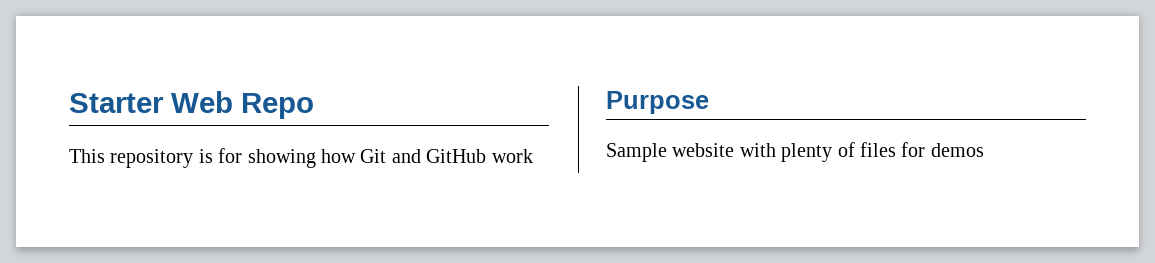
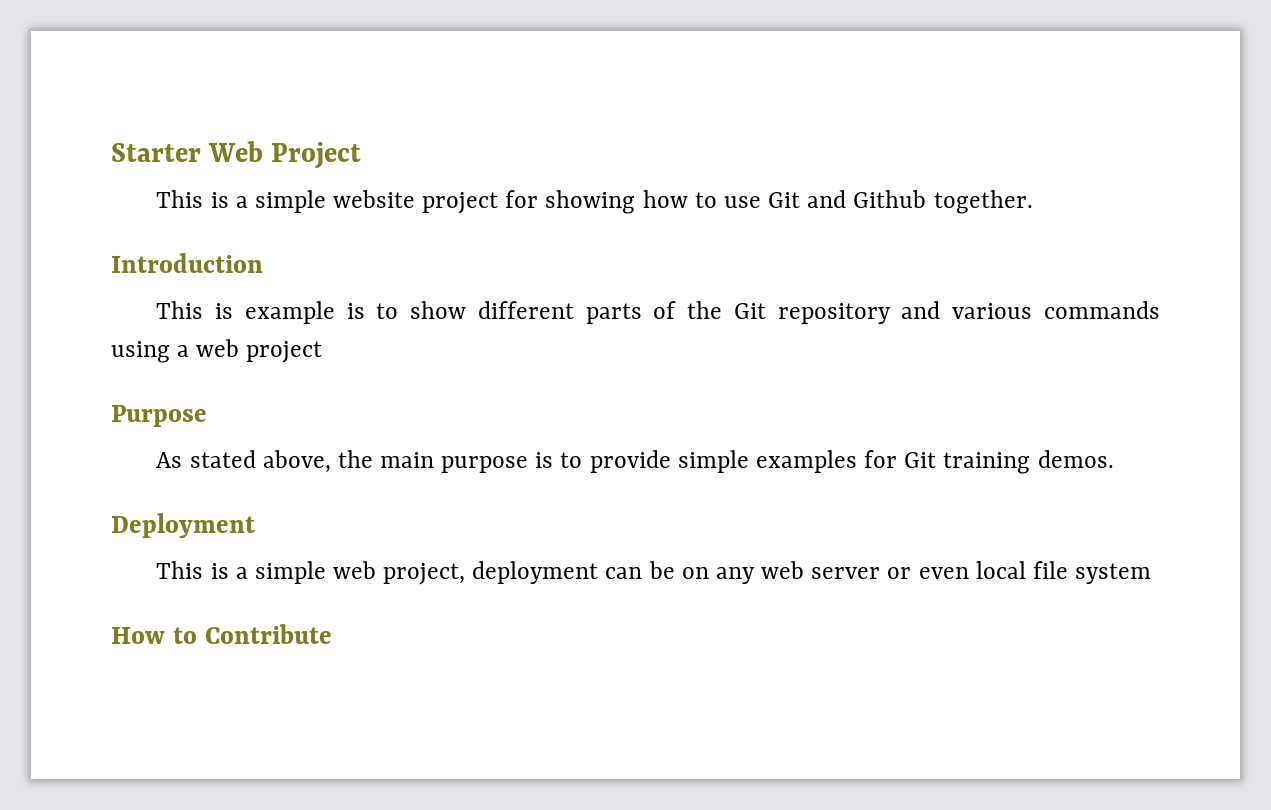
[241,93,314,119] [69,148,533,168] [606,91,709,114] [606,142,984,162] Repo // This repository is for showing how Git and GitHub work // Purpose // Sample website with plenty of files for demos -> [271,142,362,169] [156,190,1033,214] [111,253,263,273] [156,301,1160,324] [111,339,323,363] [111,405,207,427] [156,450,1114,474] [111,513,255,538] [156,561,1151,585] [111,624,332,644] Project // This is a simple website project for showing how to use Git and Github together. // Introduction // This is example is to show different parts of the Git repository and various commands using a web project // Purpose // As stated above, the main purpose is to provide simple examples for Git training demos. // Deployment // This is a simple web project, deployment can be on any web server or even local file system // How to Contribute

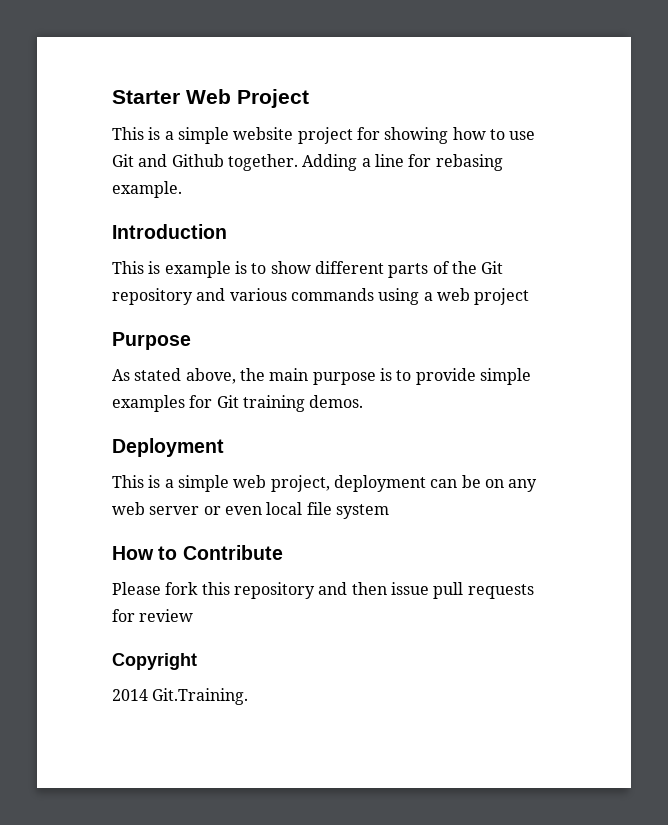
(1033, 202) none -> [302,154,503,171] [112,181,182,198] Adding a line for rebasing example.
(332, 634) none -> [112,582,534,599] [112,609,194,622] [112,653,197,670] [112,688,249,705] // Please fork this repository and then issue pull requests for review // Copyright // 2014 Git.Training.

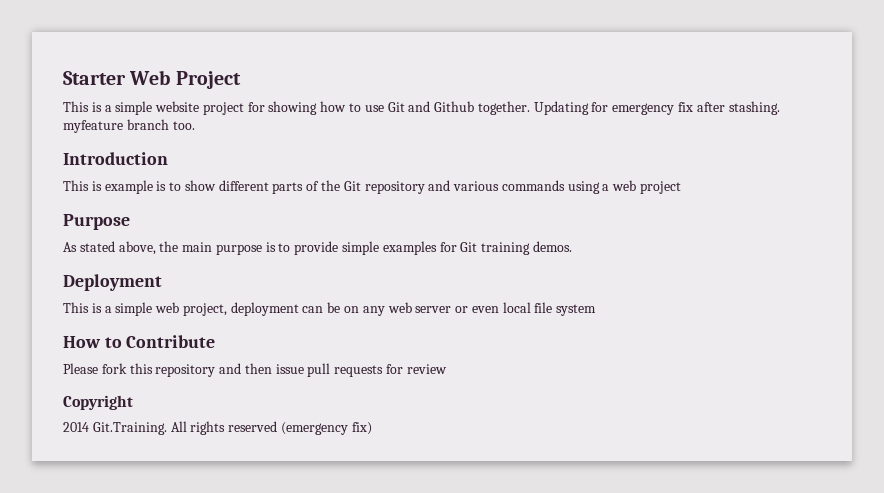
[302,154,503,171] [112,181,182,198] Adding a line for rebasing example. -> [533,101,780,115] [63,119,195,133] Updating for emergency fix after stashing. myfeature branch too.
(249, 696) none -> [170,421,372,435] All rights reserved (emergency fix)

